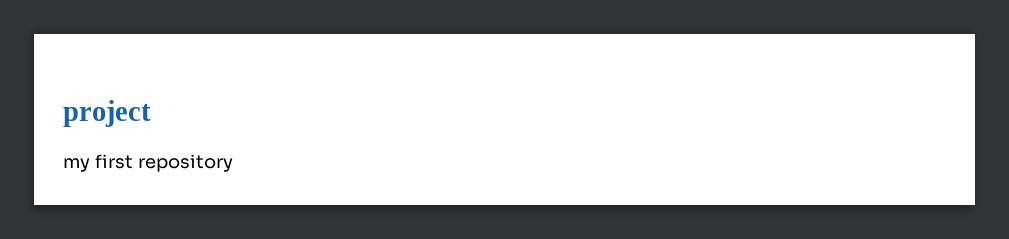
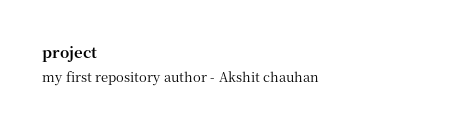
(233, 163) none -> [163,71,320,82] author - Akshit chauhan

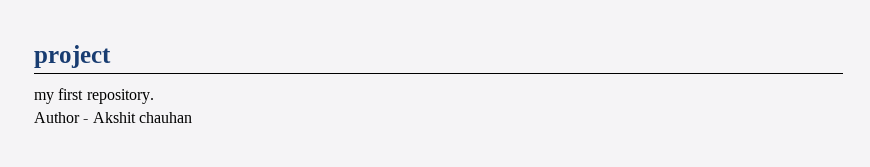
[95,71,207,86] repository author -> [86,89,154,104] [34,112,80,123] repository. // Author

